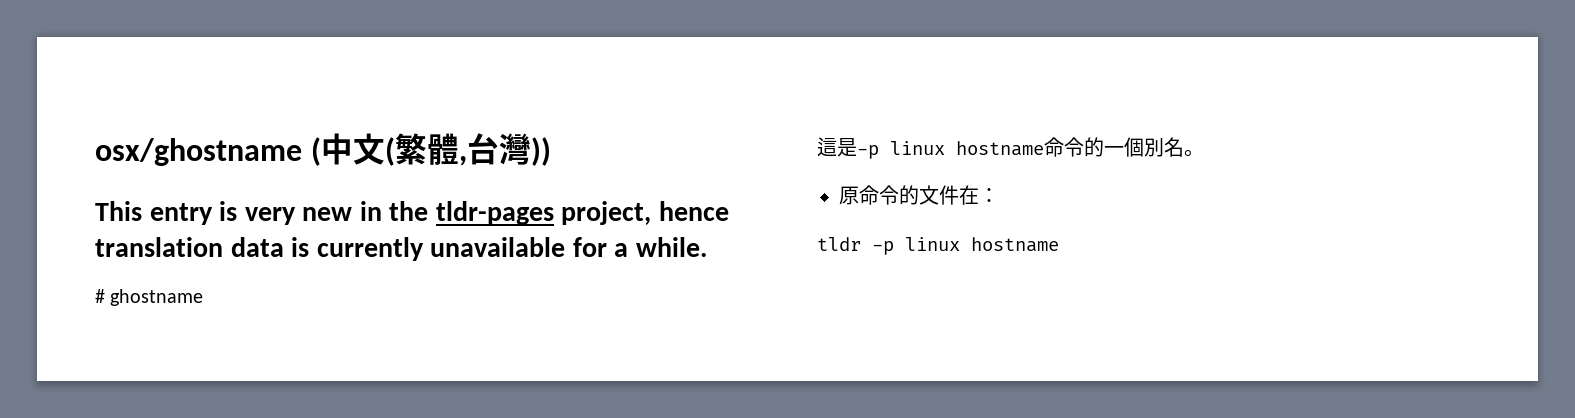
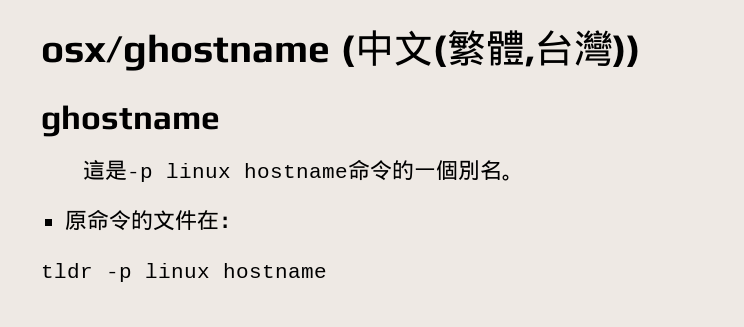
[95,201,730,225] [95,237,707,261] [95,289,105,303] This entry is very new in the tldr-pages project, hence translation data is currently unavailable for a while. // # -> (641, 51) none

